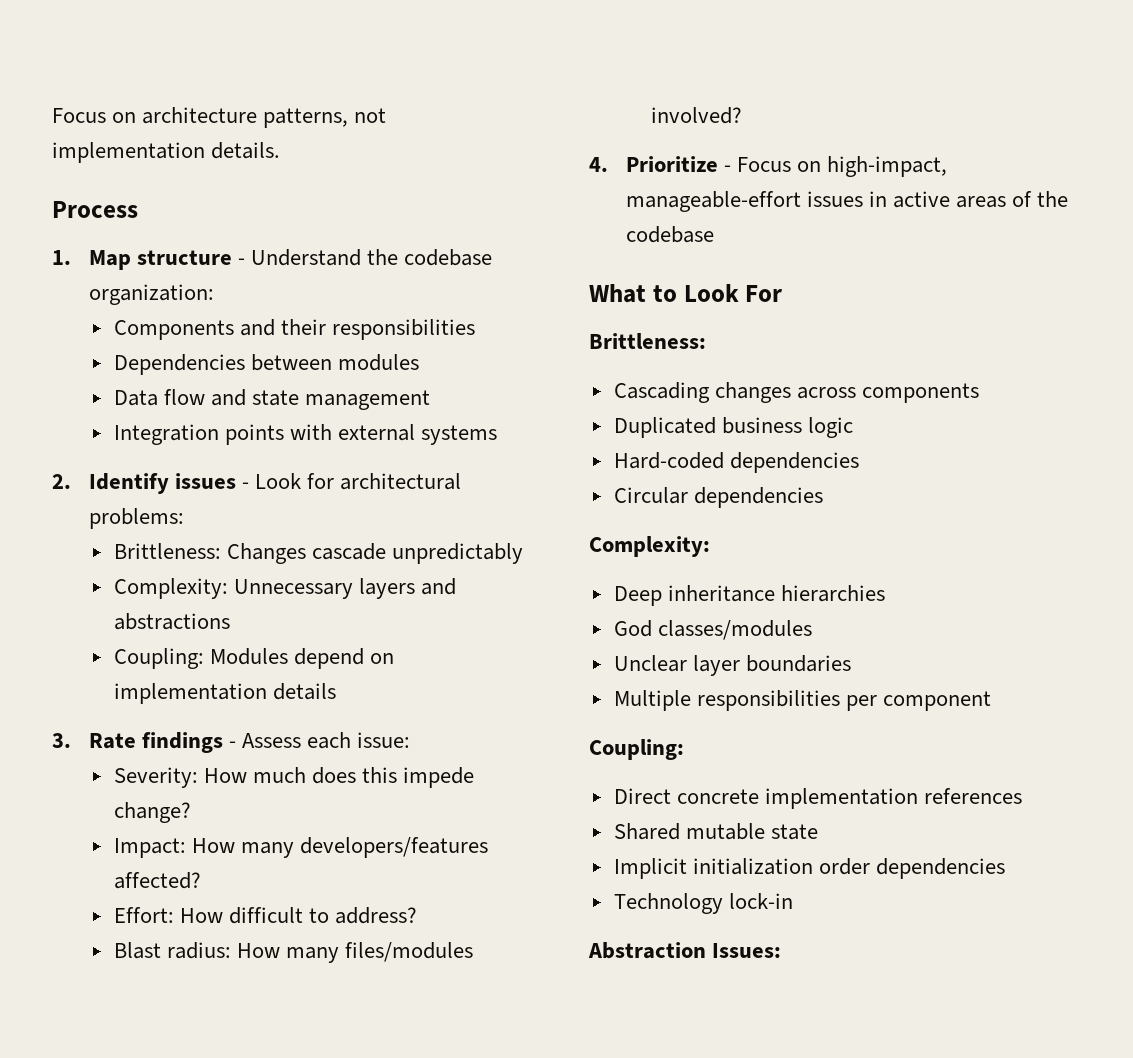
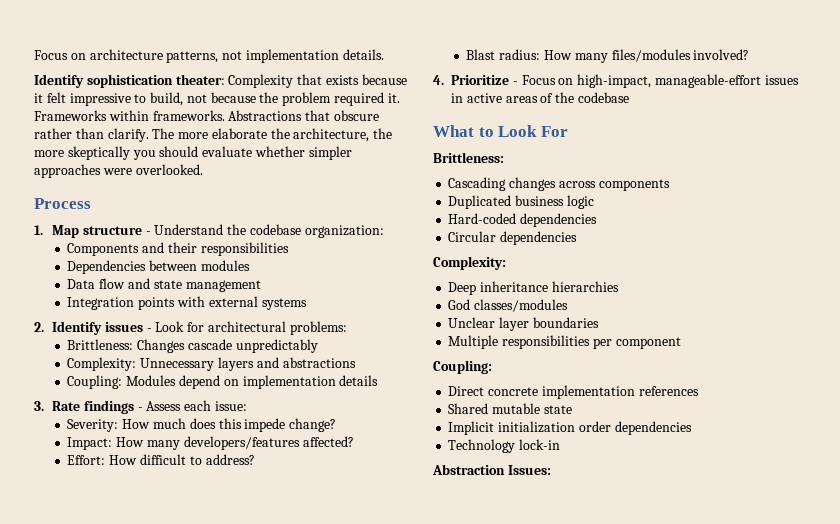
(281, 150) none -> [34,74,407,88] [34,92,400,106] [34,110,379,121] [34,128,393,142] [34,146,352,160] [34,164,203,178] // Identify sophistication theater: Complexity that exists because it felt impressive to build, not because the problem required it. Frameworks within frameworks. Abstractions that obscure rather than clarify. The more elaborate the architecture, the more skeptically you should evaluate whether simpler approaches were overlooked.

